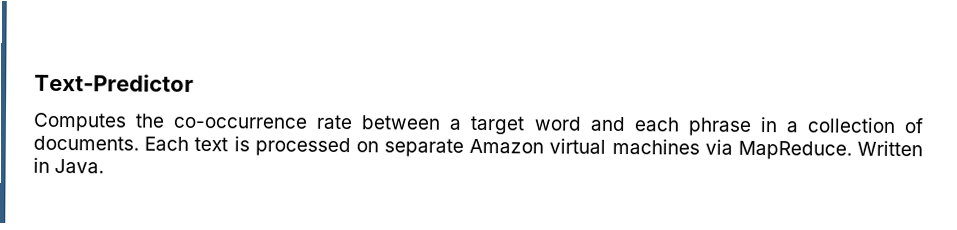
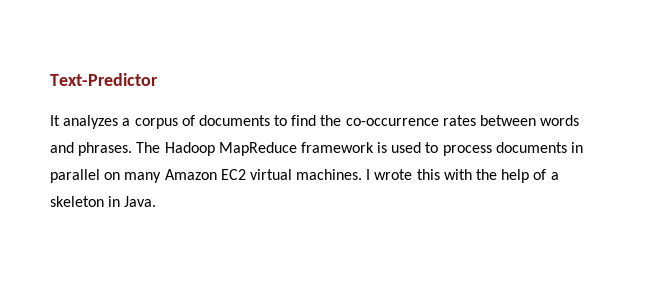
[33,112,923,136] [33,135,923,160] Computes the co-occurrence rate between a target word and each phrase in a collection of documents. Each text is processed on separate Amazon virtual machines via MapReduce. Written -> [50,115,580,129] [50,142,584,156] [50,169,559,183] [50,196,104,207] It analyzes a corpus of documents to find the co-occurrence rates between words and phrases. The Hadoop MapReduce framework is used to process documents in parallel on many Amazon EC2 virtual machines. I wrote this with the help of a skeleton

